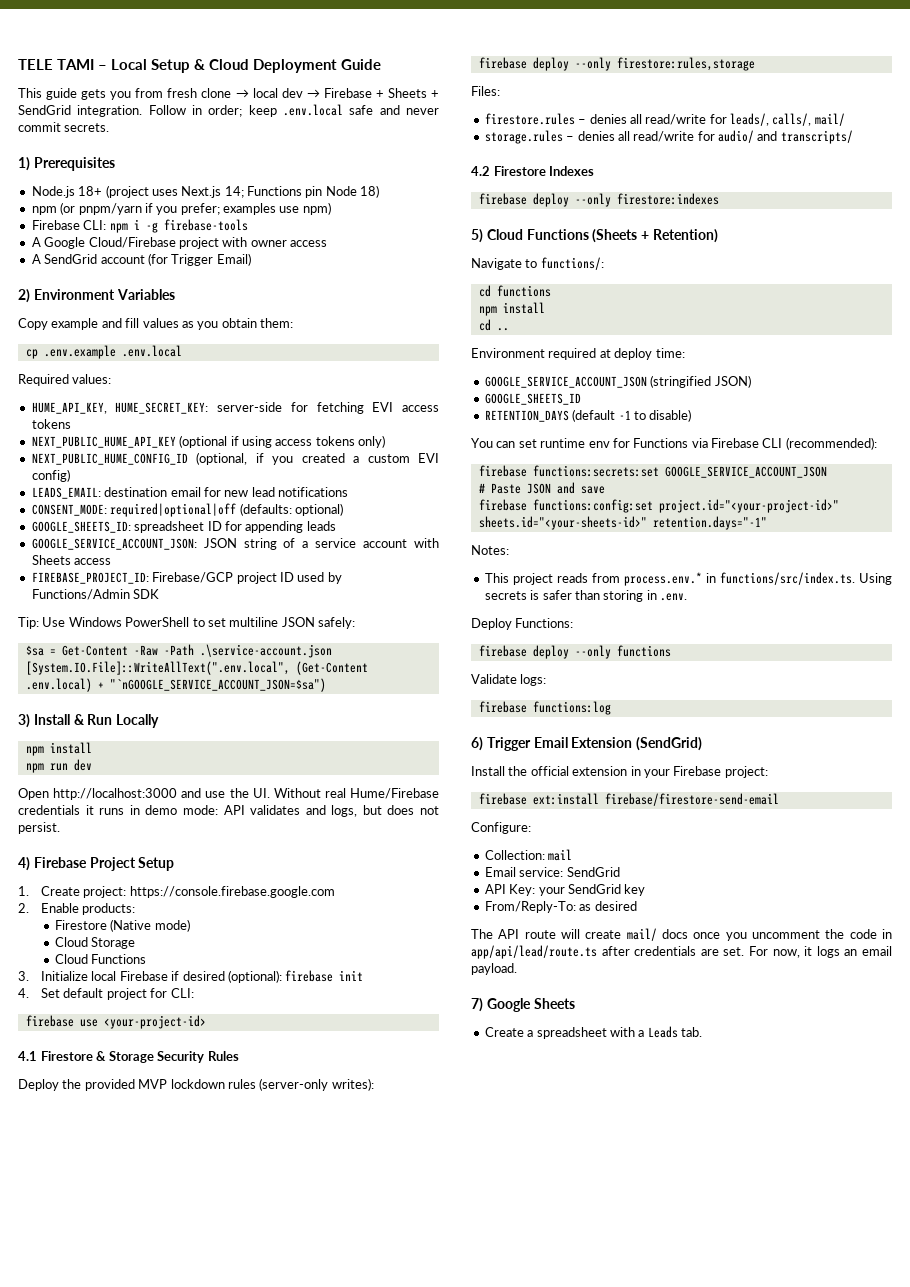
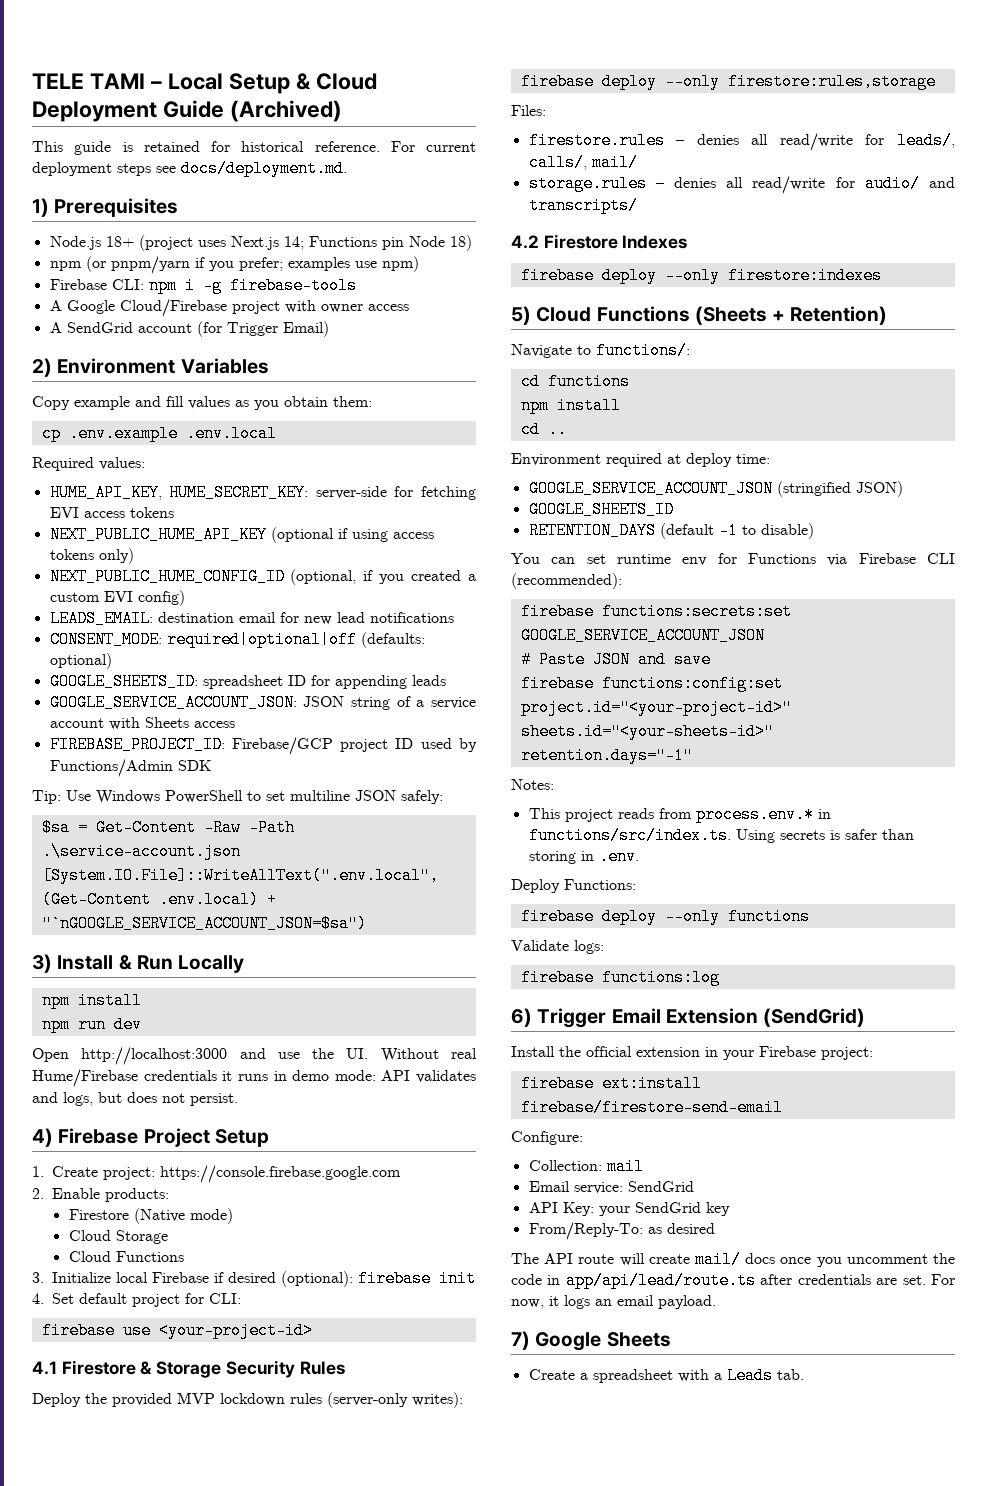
(381, 64) none -> [229,100,342,122] (Archived)
[81,88,439,100] [18,104,439,117] [18,122,110,132] gets you from fresh clone → local dev → Firebase + Sheets + SendGrid integration. Follow in order; keep .env.local safe and never commit secrets. -> [122,141,476,152] [32,160,347,177] is retained for historical reference. For current deployment steps see docs/deployment.md.

